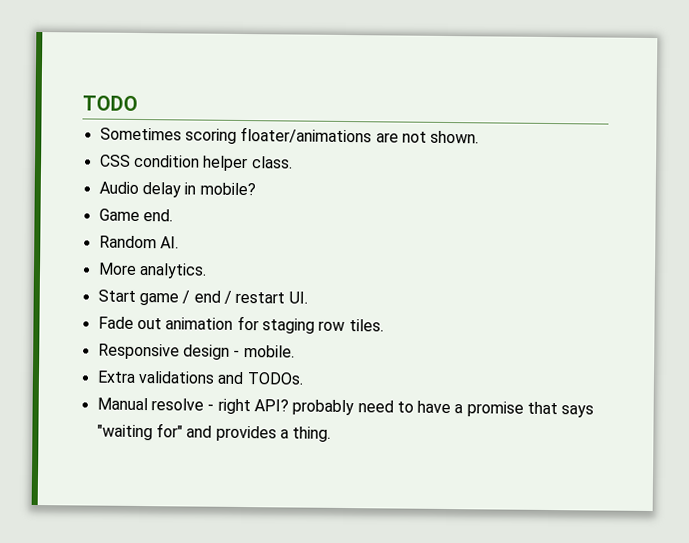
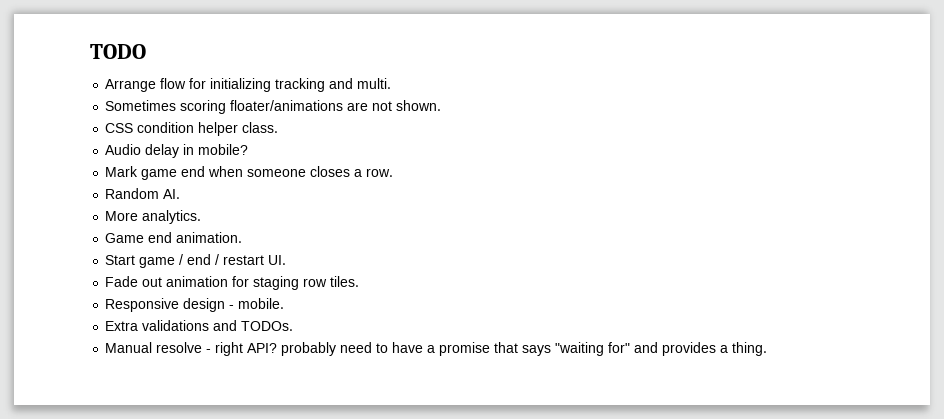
(138, 103) none -> [105,78,392,92] // Arrange flow for initializing tracking and multi.
[98,208,173,222] Game end. -> [105,166,394,180] Mark game end when someone closes a row.
(207, 270) none -> [105,232,243,243] // Game end animation.

